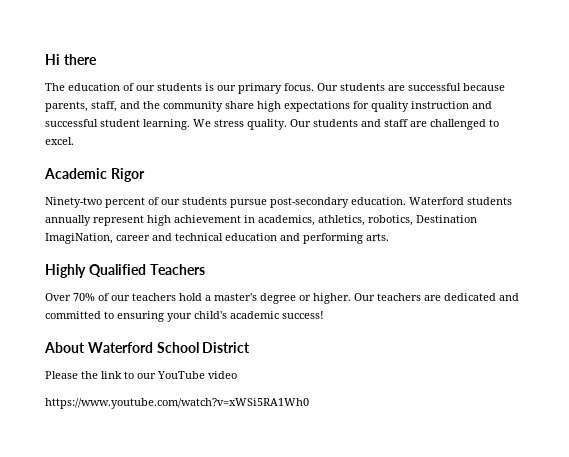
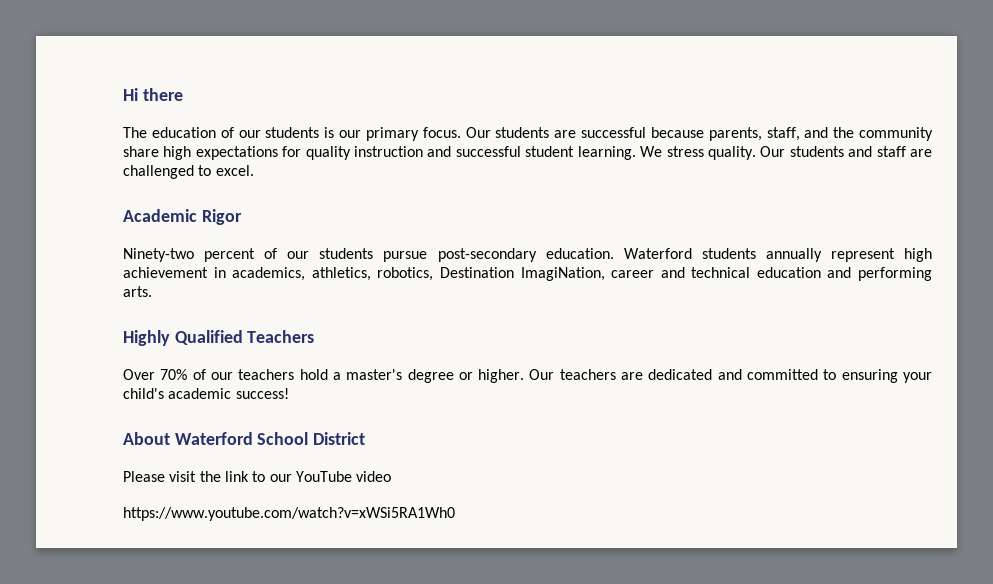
(78, 375) none -> [169,471,197,482] visit

